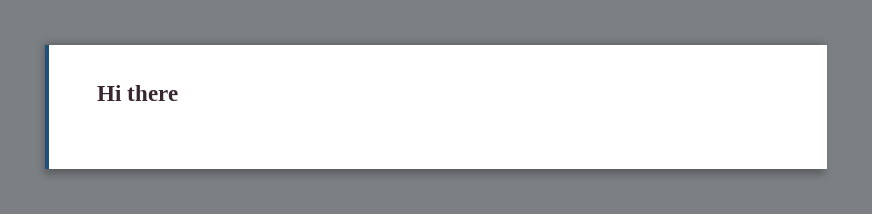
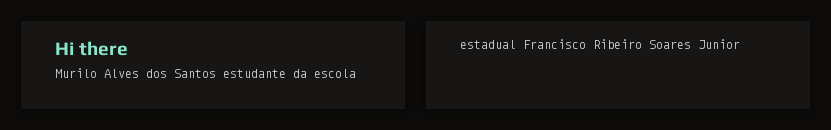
(179, 93) none -> [55,68,356,78] [460,39,740,49] // Murilo Alves dos Santos estudante da escola estadual Francisco Ribeiro Soares Junior

